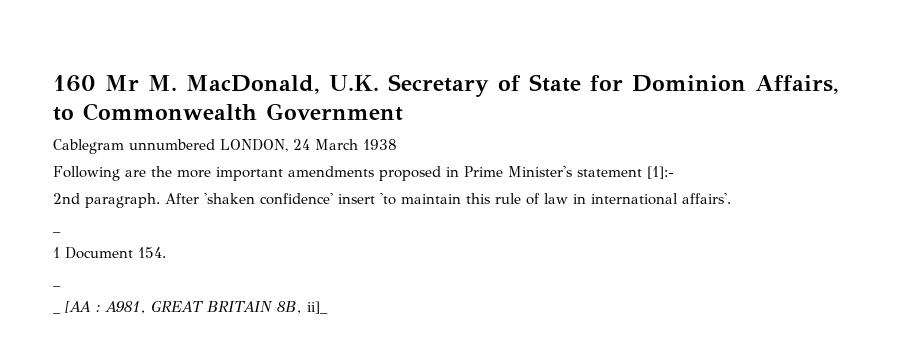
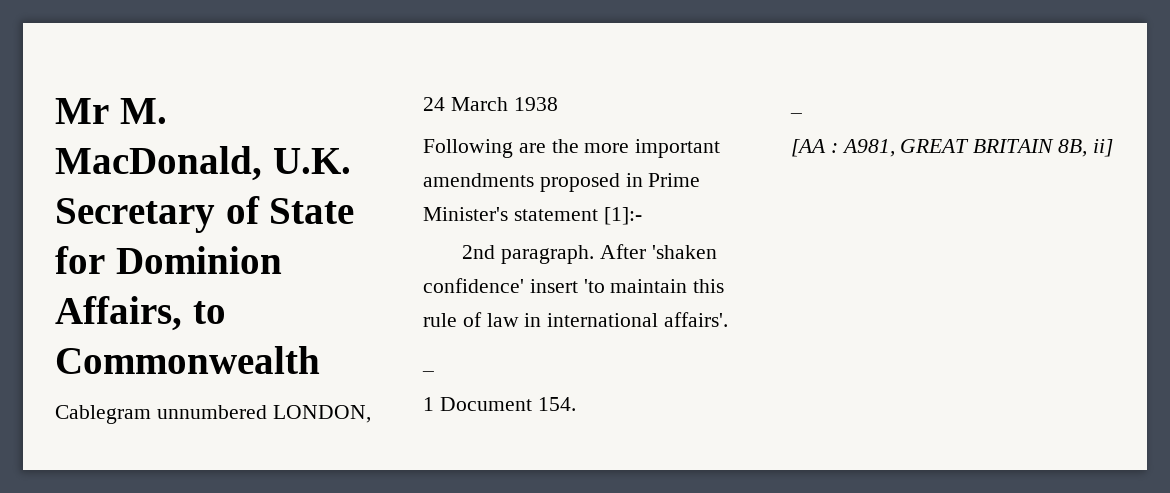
[53,75,96,92] 160 -> (55, 111) none
[266,103,403,121] Government -> (320, 360) none
[53,312,61,314] _ -> (802, 112) none
[306,301,328,314] ii]_ -> [1092,139,1113,157] ii]

